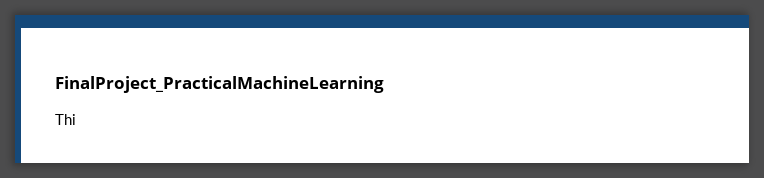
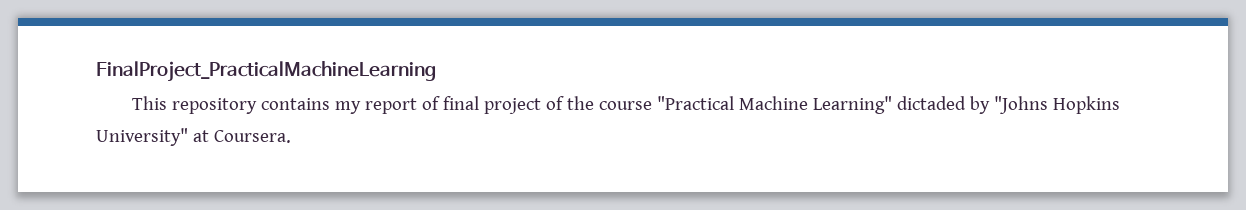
[55,114,76,125] Thi -> [132,96,1121,114] [96,128,291,146] This repository contains my report of final project of the course "Practical Machine Learning" dictaded by "Johns Hopkins University" at Coursera.

